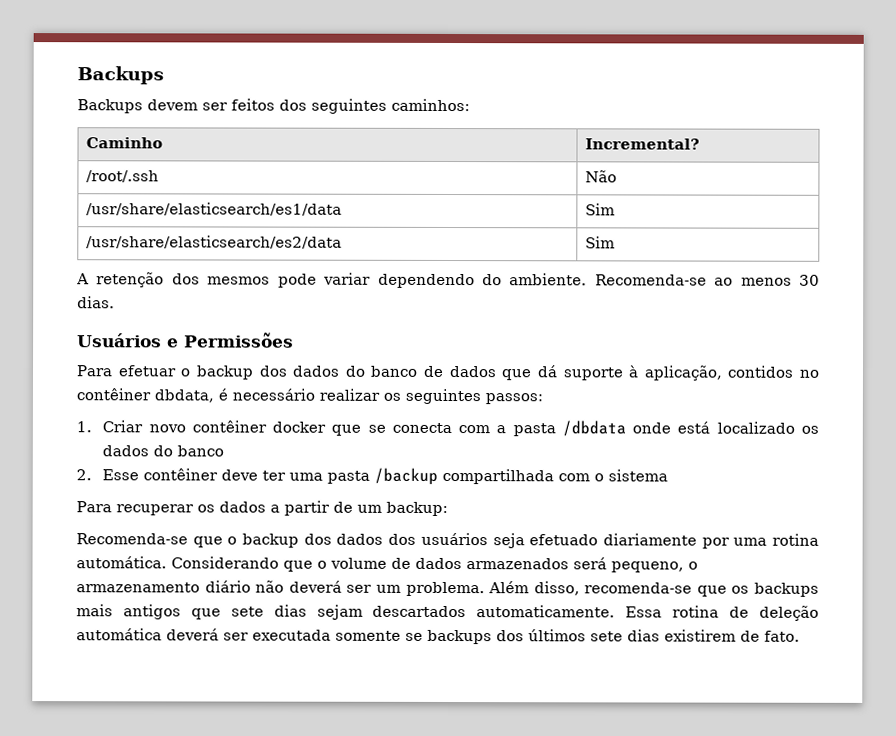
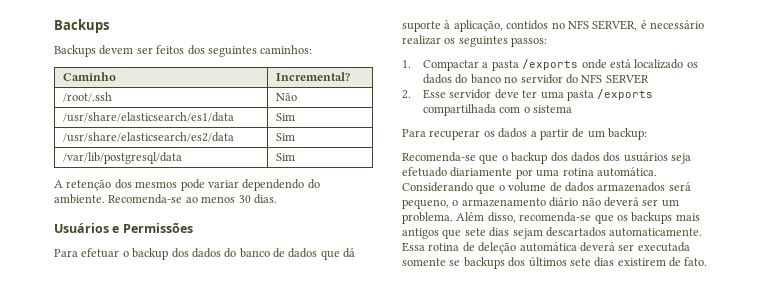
(615, 242) none -> [63,152,183,164] [276,153,296,161] // /var/lib/postgresql/data | Sim
[76,388,214,403] contêiner dbdata, -> [567,20,638,31] NFS SERVER,
[102,420,491,436] Criar novo contêiner docker que se conecta com -> [423,60,480,71] Compactar
[561,420,626,437] /dbdata -> [522,59,579,70] /exports
(225, 451) none -> [504,74,649,84] no servidor do NFS SERVER
[143,468,219,481] contêiner -> [449,89,492,99] servidor
[374,467,439,485] /backup -> [597,89,654,100] /exports

